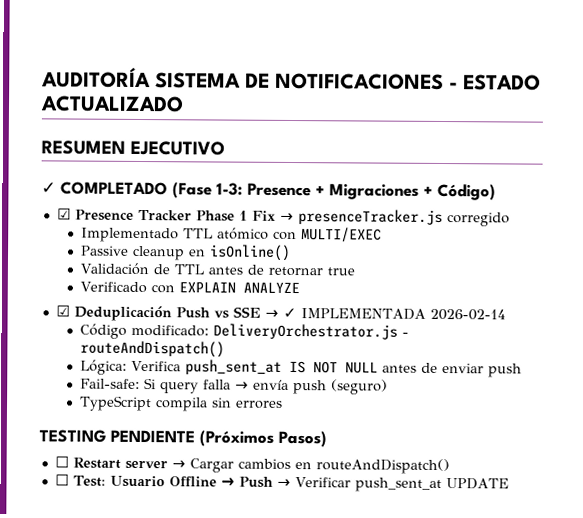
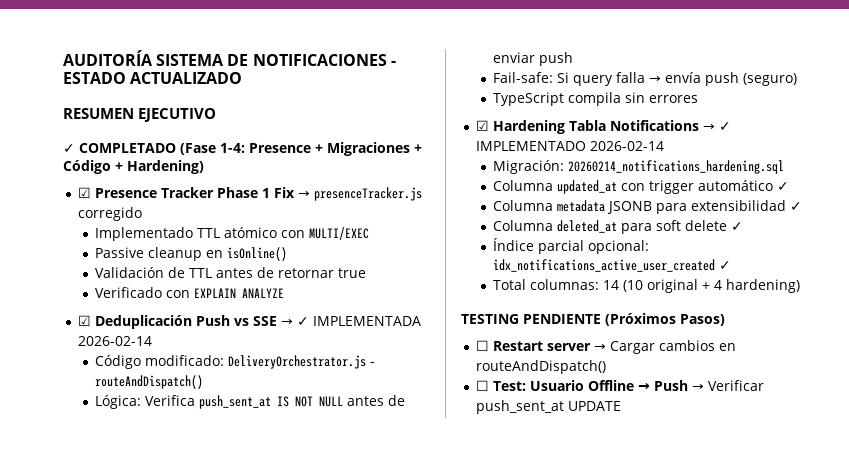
[216,182,243,196] 1-3: -> [219,143,245,153] 1-4:
[437,183,496,201] Código) -> [63,160,204,174] Código + Hardening)
(284, 404) none -> [475,120,731,134] [475,141,664,151] [493,160,785,174] [493,180,790,194] [493,200,803,214] [493,220,744,234] [493,238,650,254] [493,259,732,272] [493,279,801,293] // ☑ Hardening Tabla Notifications → ✓ IMPLEMENTADO 2026-02-14 // Migración: 20260214_notifications_hardening.sql // Columna updated_at con trigger automático ✓ // Columna metadata JSONB para extensibilidad ✓ // Columna deleted_at para soft delete ✓ // Índice parcial opcional: idx_notifications_active_user_created ✓ // Total columnas: 14 (10 original + 4 hardening)

